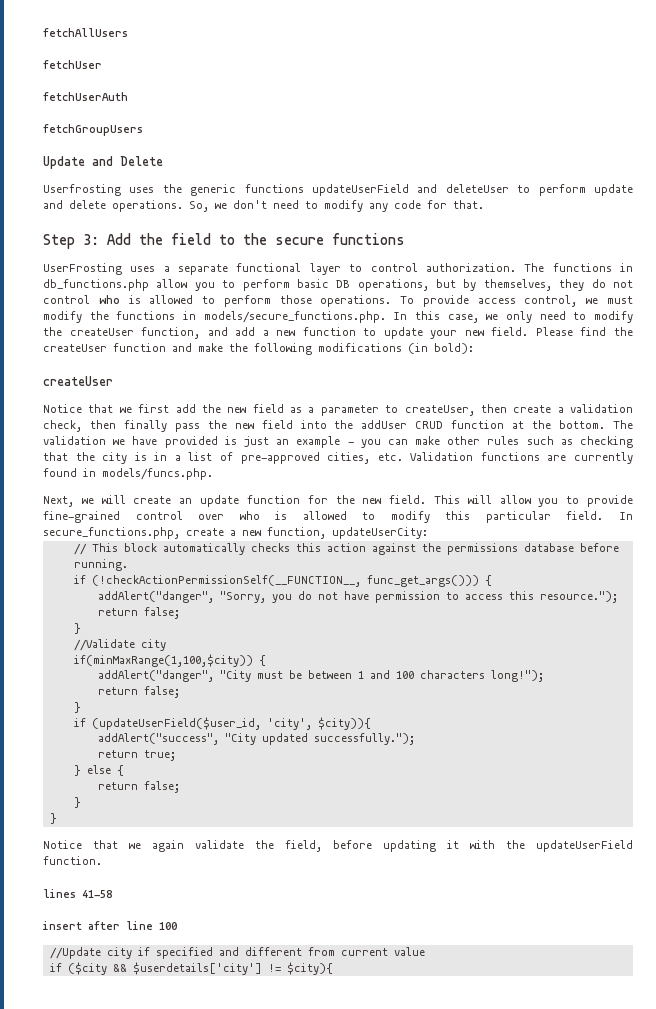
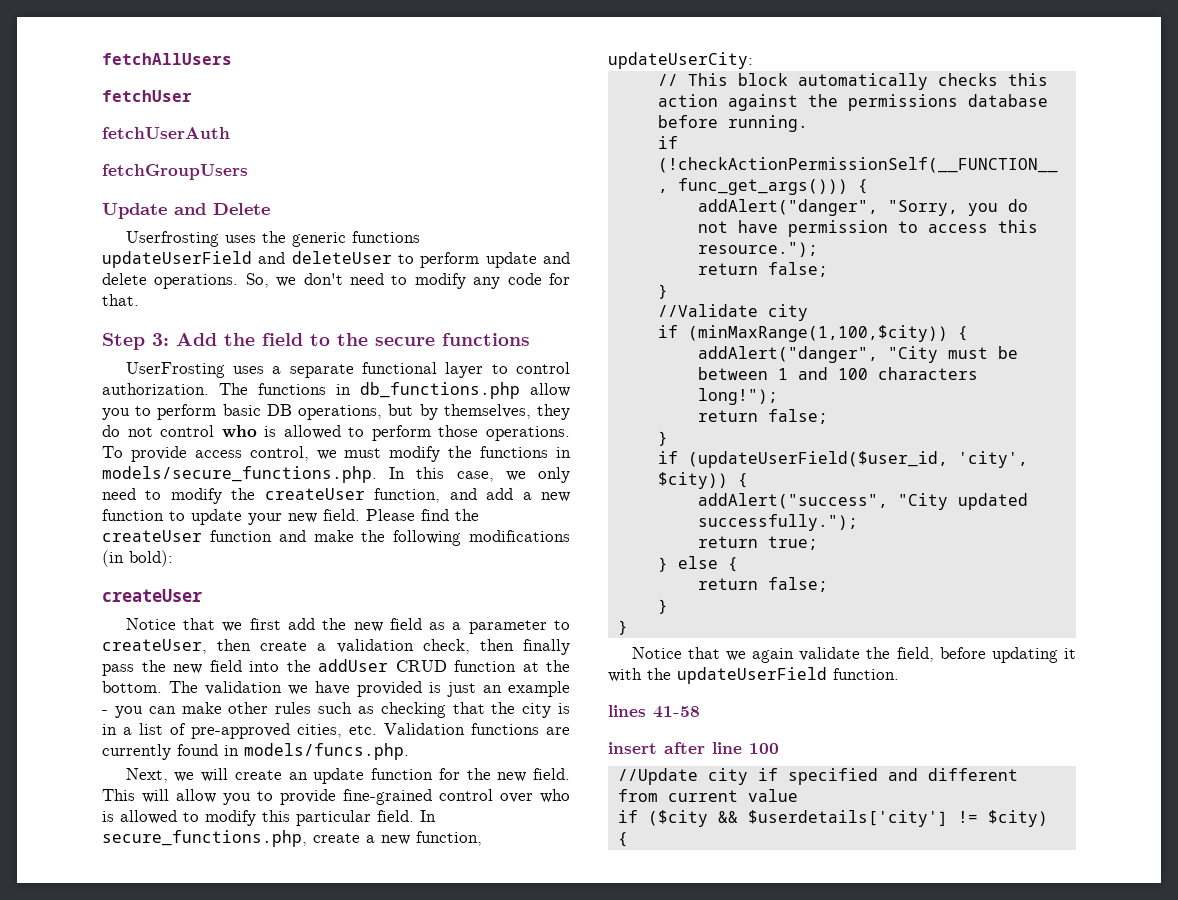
[73,654,253,667] if(minMaxRange(1,100,$city)) -> [657,325,948,342] if (minMaxRange(1,100,$city))
[317,717,371,730] $city)){ -> [657,472,748,489] $city)) {
[286,962,333,975] $city){ -> [987,810,1048,827] [617,832,628,847] $city) {

